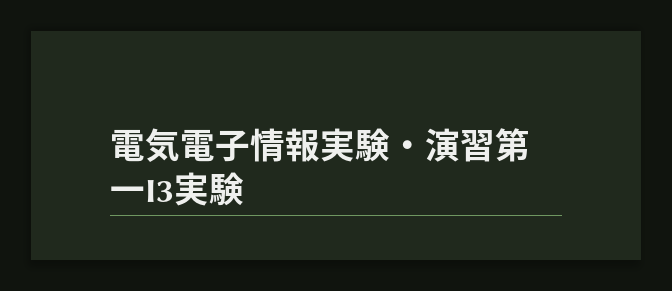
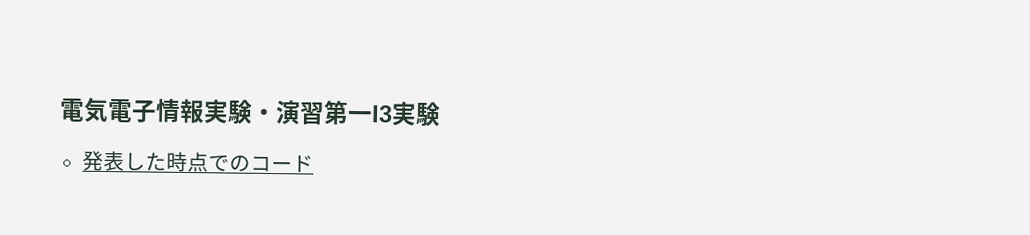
(244, 189) none -> [81,150,314,173] // 発表した時点でのコード

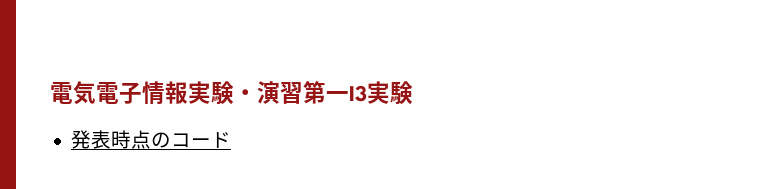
[123,151,230,173] した時点で -> [111,130,152,149] 時点

